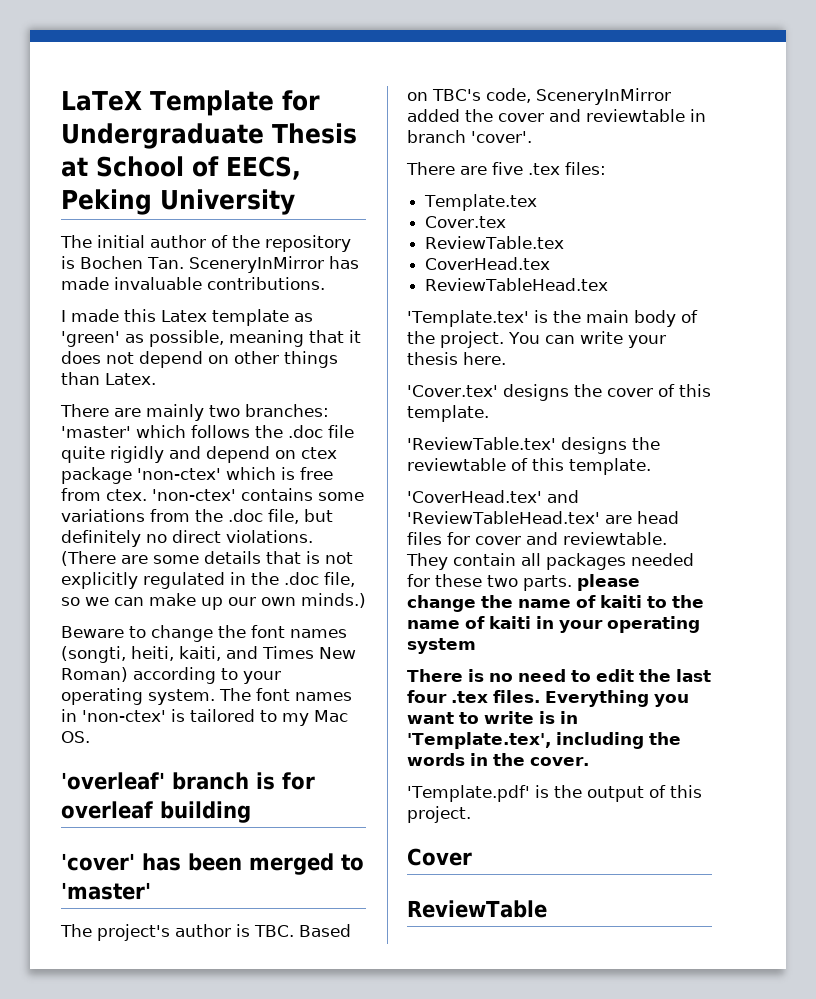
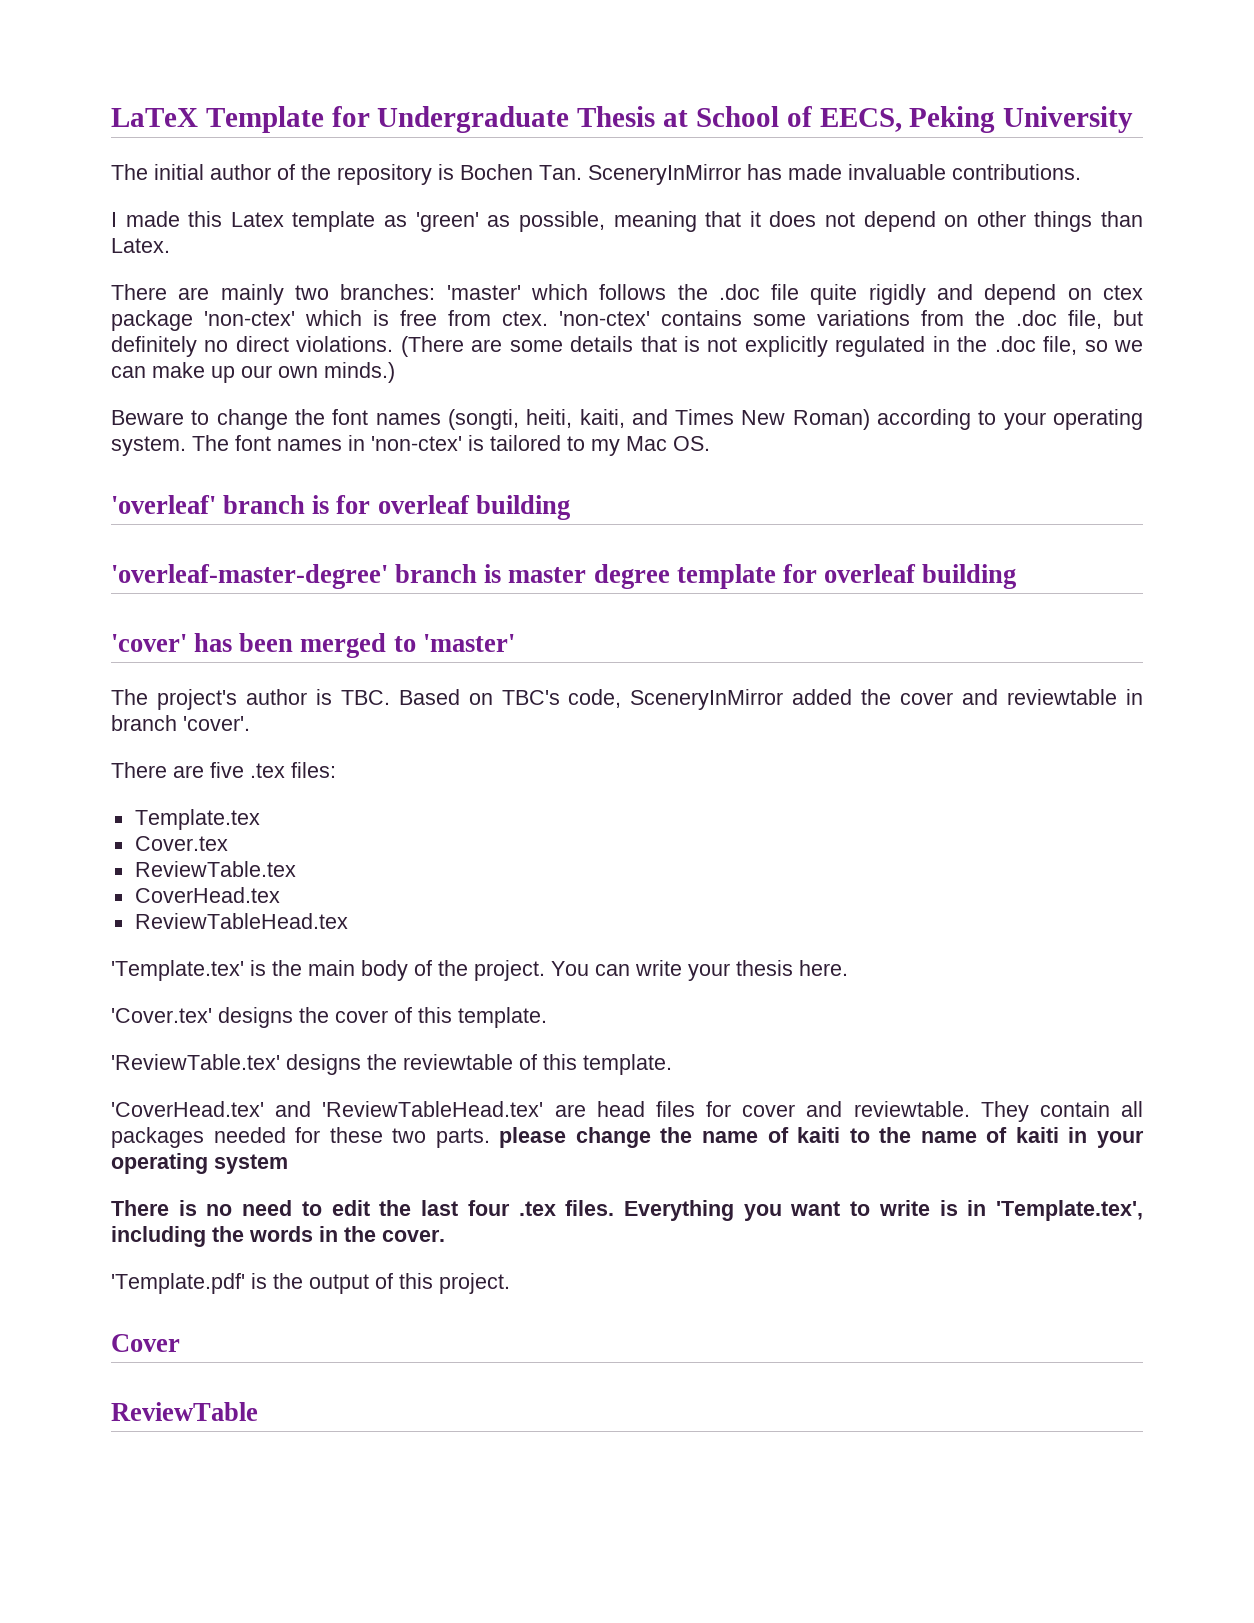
(251, 812) none -> [111,564,1017,589] // 'overleaf-master-degree' branch is master degree template for overleaf building

